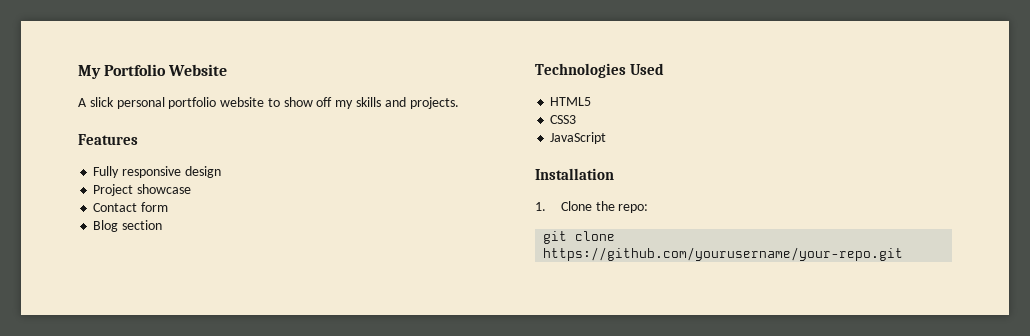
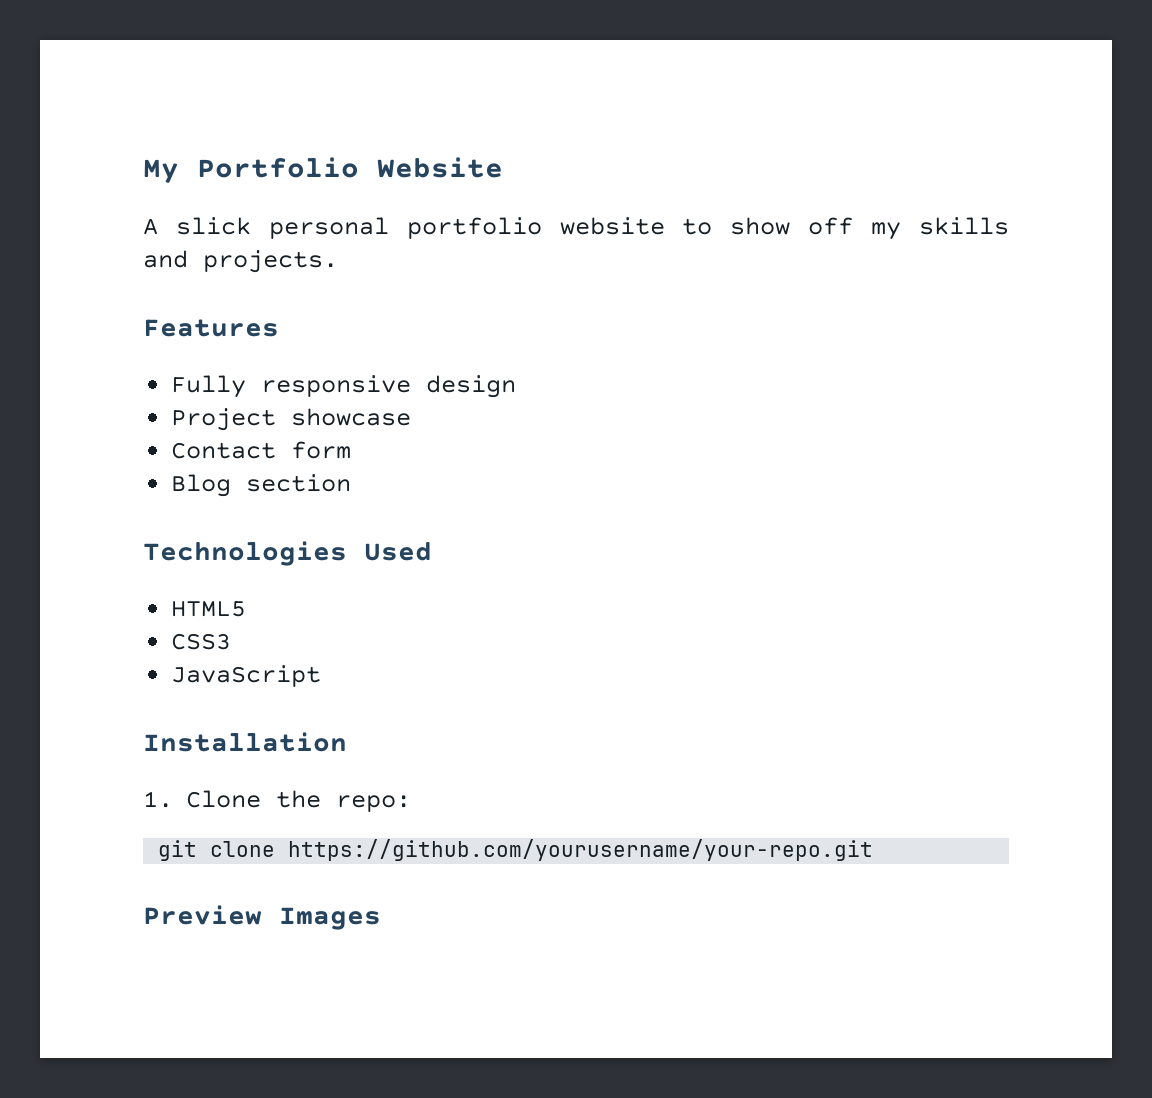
(904, 254) none -> [143,905,381,930] // Preview Images

